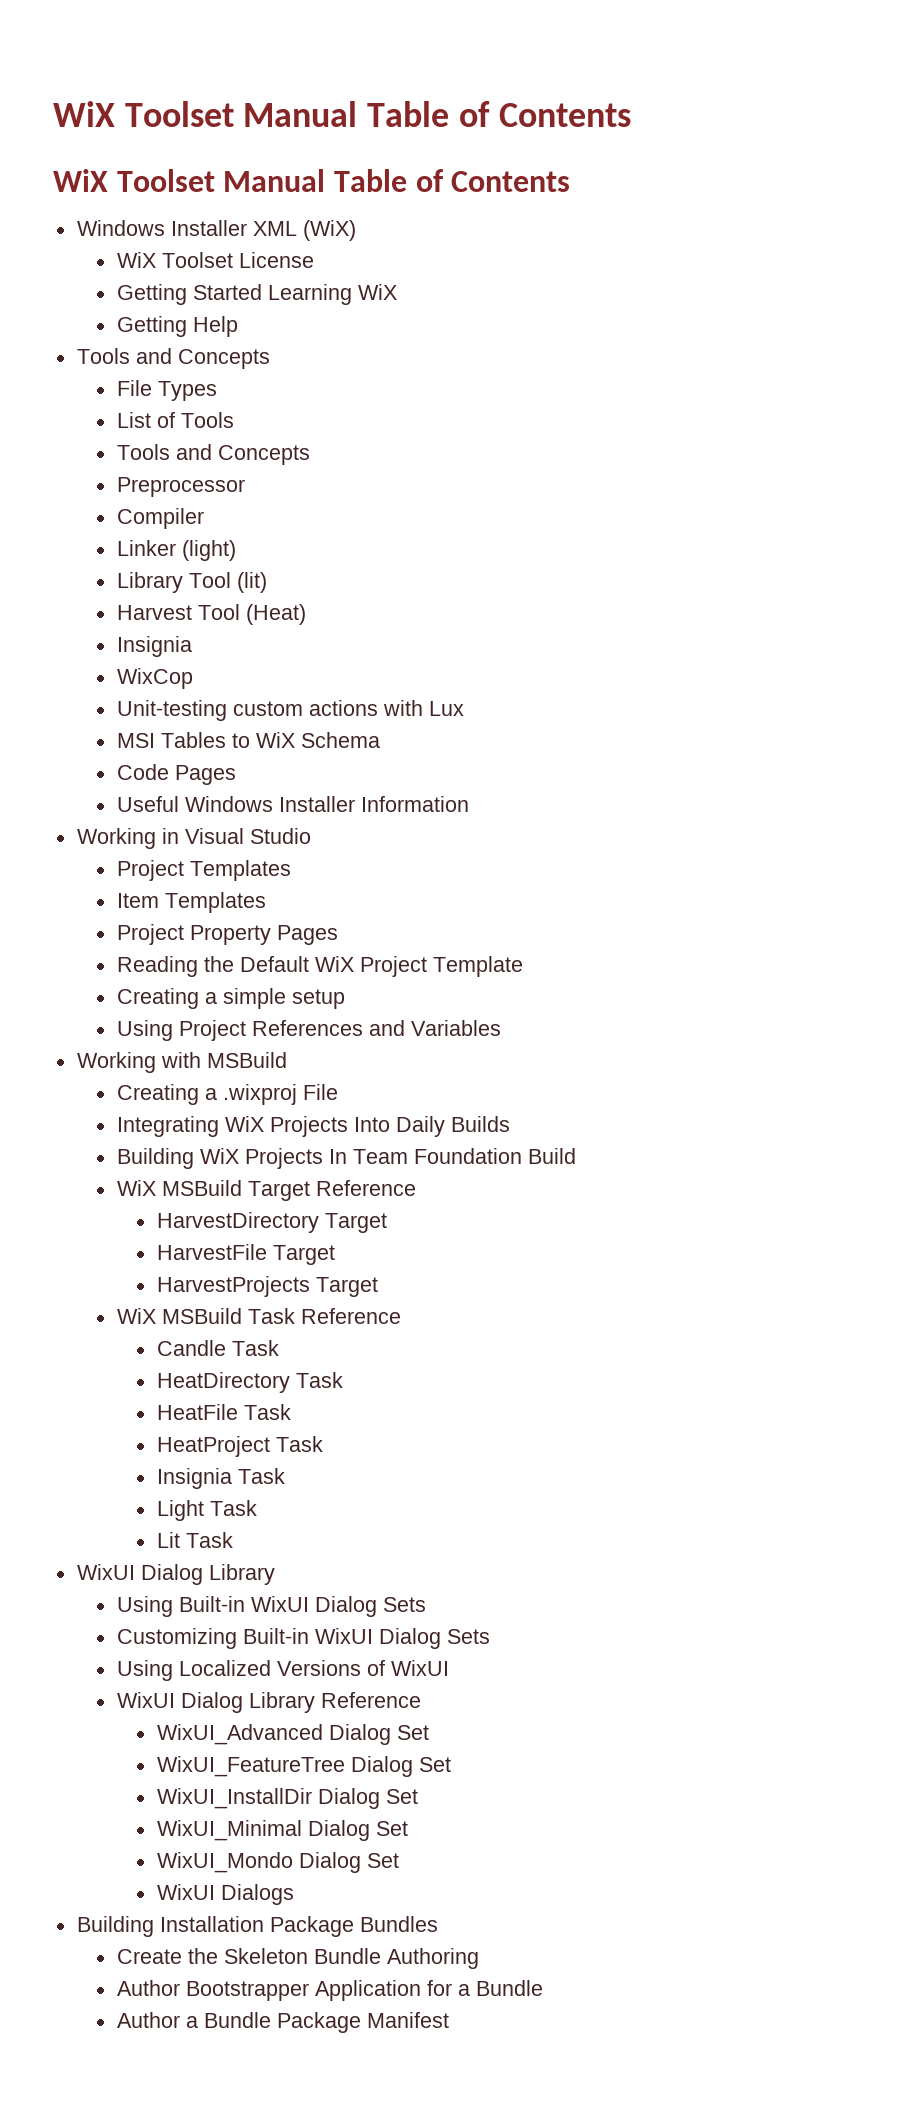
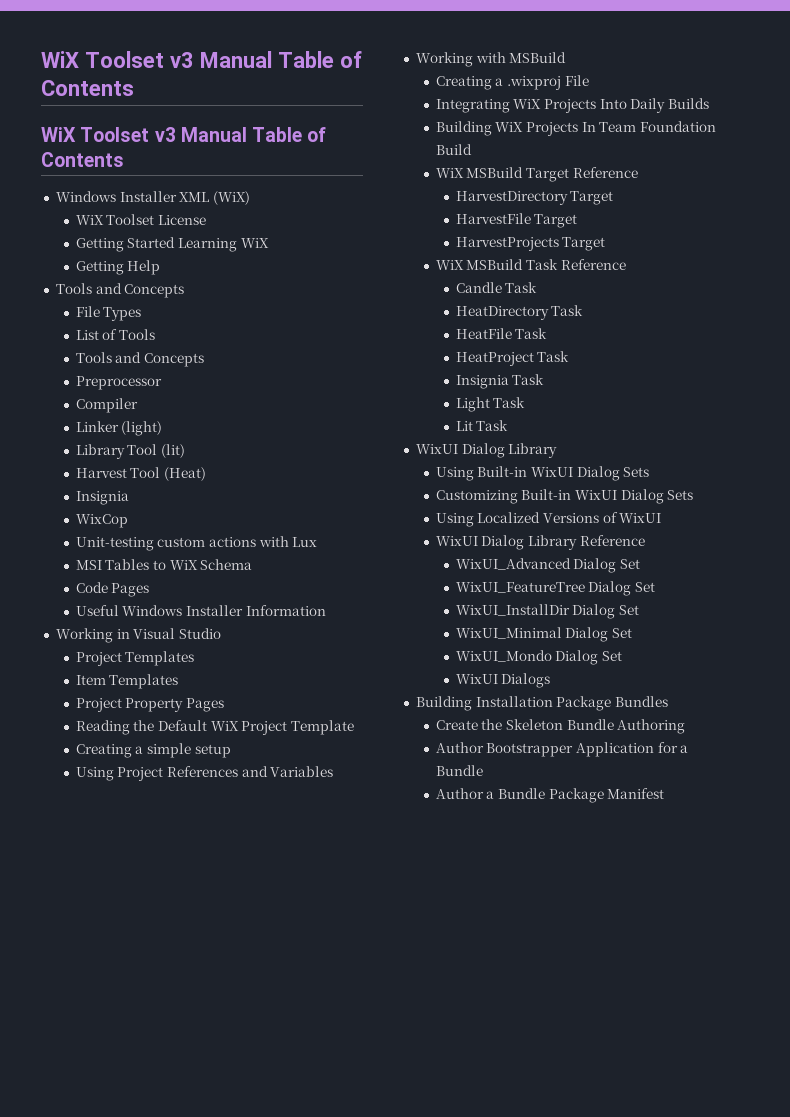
[53,101,234,127] WiX Toolset -> [41,51,194,68] WiX Toolset v3
(215, 180) none -> [154,127,176,142] v3

